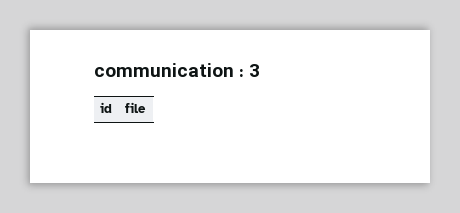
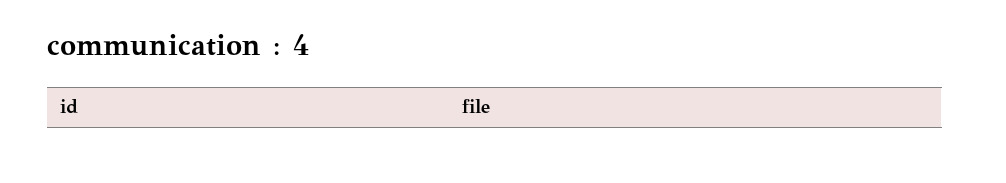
[249,64,261,77] 3 -> [292,34,310,55] 4

